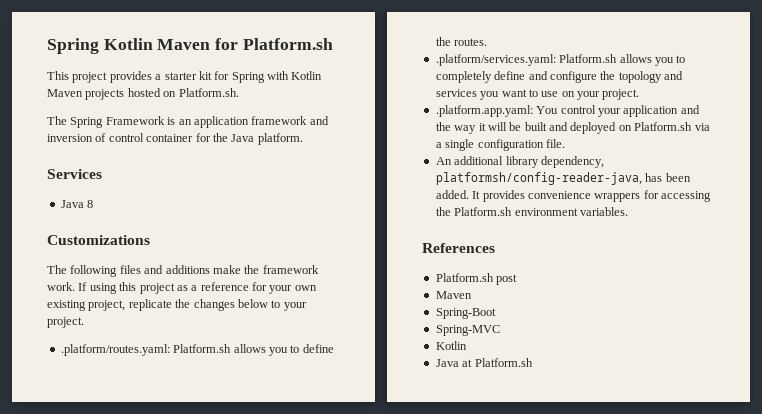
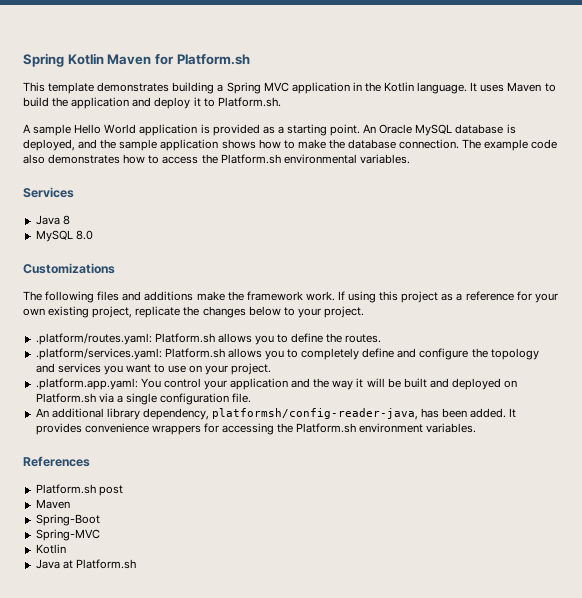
[72,71,323,83] [47,88,239,100] [47,116,329,128] [47,133,303,145] project provides a starter kit for Spring with Kotlin Maven projects hosted on Platform.sh. // The Spring Framework is an application framework and inversion of control container for the Java platform. -> [48,82,556,94] [23,97,281,109] [23,124,516,136] [23,139,558,151] [23,154,410,164] template demonstrates building a Spring MVC application in the Kotlin language. It uses Maven to build the application and deploy it to Platform.sh. // A sample Hello World application is provided as a starting point. An Oracle MySQL database is deployed, and the sample application shows how to make the database connection. The example code also demonstrates how to access the Platform.sh environmental variables.
(94, 204) none -> [35,230,93,242] // MySQL 8.0

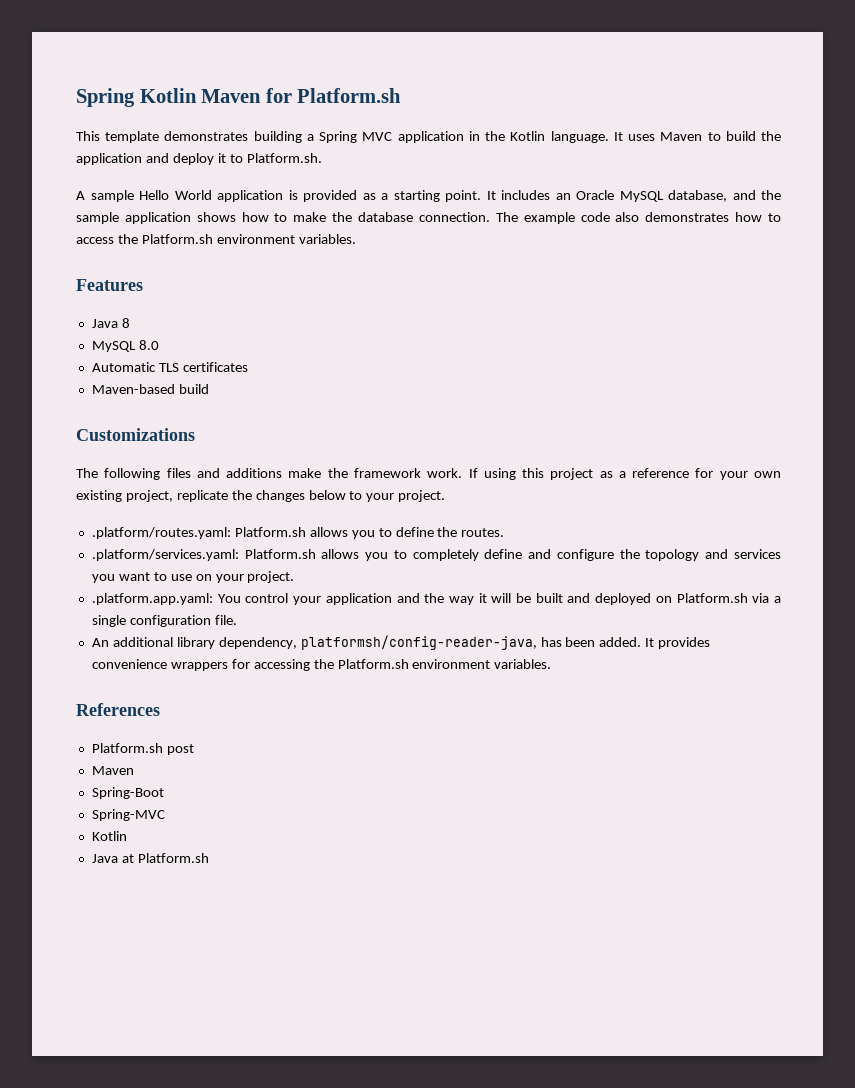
[363,124,516,136] [23,139,75,151] An Oracle MySQL database is deployed, -> [486,190,727,202] It includes an Oracle MySQL database,
[283,154,410,164] [23,187,74,198] environmental variables. // Services -> [216,234,356,244] [76,279,143,291] environment variables. // Features
(93, 235) none -> [91,362,248,372] [91,384,209,394] // Automatic TLS certificates // Maven-based build

